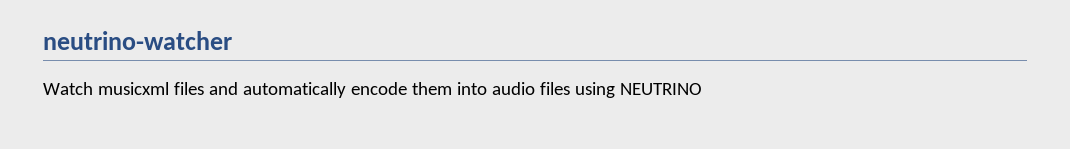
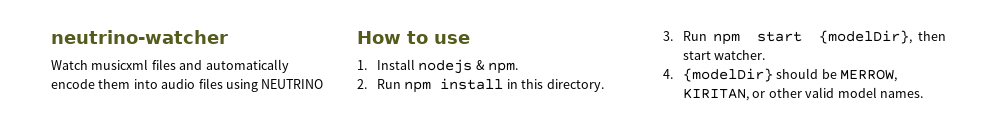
(702, 89) none -> [357,31,470,44] [357,59,519,74] [357,78,604,93] [663,30,946,45] [683,50,766,60] [663,68,898,82] [683,87,923,101] // How to use // 1. Install nodejs & npm. // 2. Run npm install in this directory. // 3. Run npm start {modelDir}, then start watcher. // 4. {modelDir} should be MERROW, KIRITAN, or other valid model names.

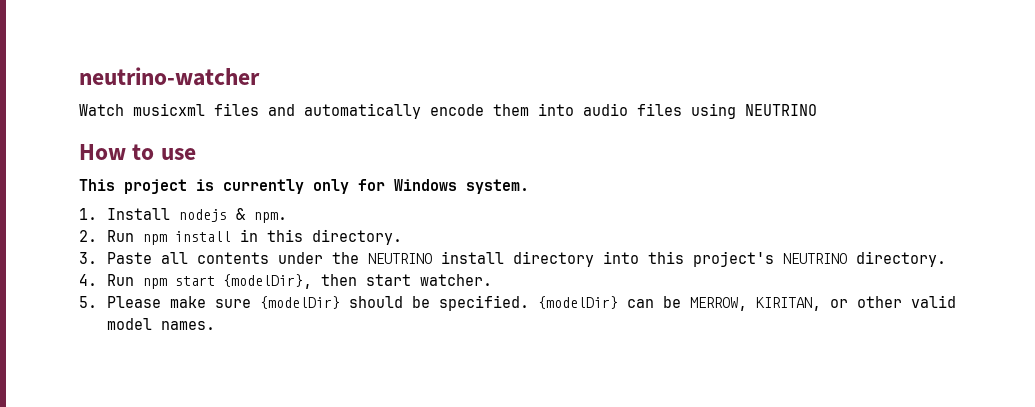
(470, 39) none -> [79,179,529,194] // This project is currently only for Windows system.
(673, 36) none -> [106,251,946,267] [79,274,97,286] Paste all contents under the NEUTRINO install directory into this project's NEUTRINO directory. // 4.
[663,68,819,82] 4. {modelDir} should -> [79,295,654,311] 5. Please make sure {modelDir} should be specified. {modelDir} can

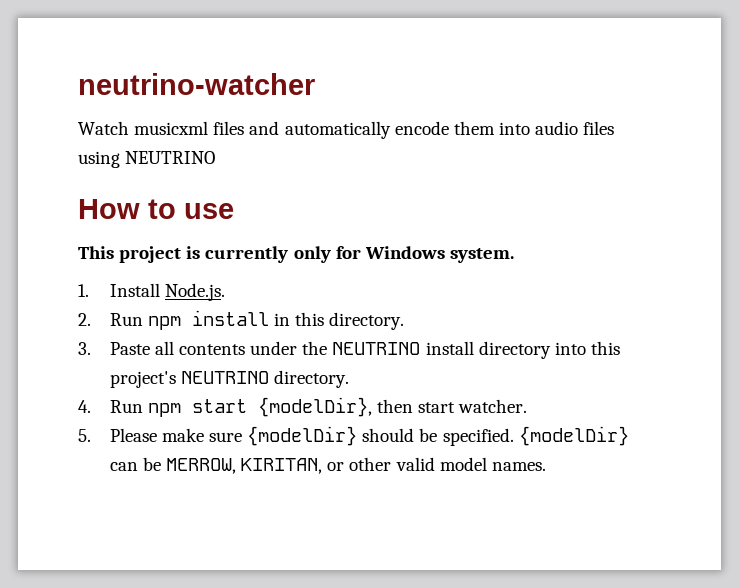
[178,208,287,223] nodejs & npm. -> [164,283,225,301] Node.js.

